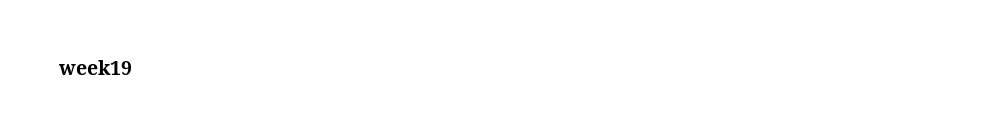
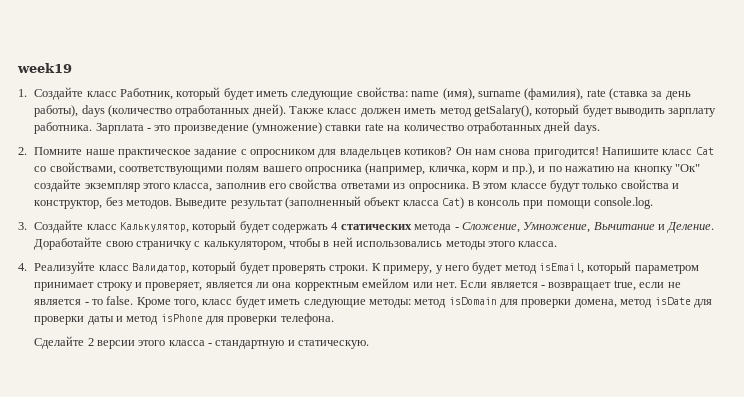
(132, 67) none -> [18,87,691,100] [34,104,717,117] [34,121,600,134] [18,147,714,158] [34,162,701,175] [34,179,680,192] [34,196,654,209] [18,220,715,233] [34,237,558,250] [18,261,699,274] [34,278,681,291] [34,296,712,308] [34,313,334,325] [34,336,370,349] // 1. Создайте класс Работник, который будет иметь следующие свойства: name (имя), surname (фамилия), rate (ставка за день работы), days (количество отработанных дней). Также класс должен иметь метод getSalary(), который будет выводить зарплату работника. Зарплата - это произведение (умножение) ставки rate на количество отработанных дней days. // 2. Помните наше практическое задание с опросником для владельцев котиков? Он нам снова пригодится! Напишите класс Cat со свойствами, соответствующими полям вашего опросника (например, кличка, корм и пр.), и по нажатию на кнопку "Ок" создайте экземпляр этого класса, заполнив его свойства ответами из опросника. В этом классе будут только свойства и конструктор, без методов. Выведите результат (заполненный объект класса Cat) в консоль при помощи console.log. // 3. Создайте класс Калькулятор, который будет содержать 4 статических метода - Сложение, Умножение, Вычитание и Деление. Доработайте свою страничку с калькулятором, чтобы в ней использовались методы этого класса. // 4. Реализуйте класс Валидатор, который будет проверять строки. К примеру, у него будет метод isEmail, который параметром принимает строку и проверяет, является ли она корректным емейлом или нет. Если является - возвращает true, если не является - то false. Кроме того, класс будет иметь следующие методы: метод isDomain для проверки домена, метод isDate для проверки даты и метод isPhone для проверки телефона. // Сделайте 2 версии этого класса - стандартную и статическую.

